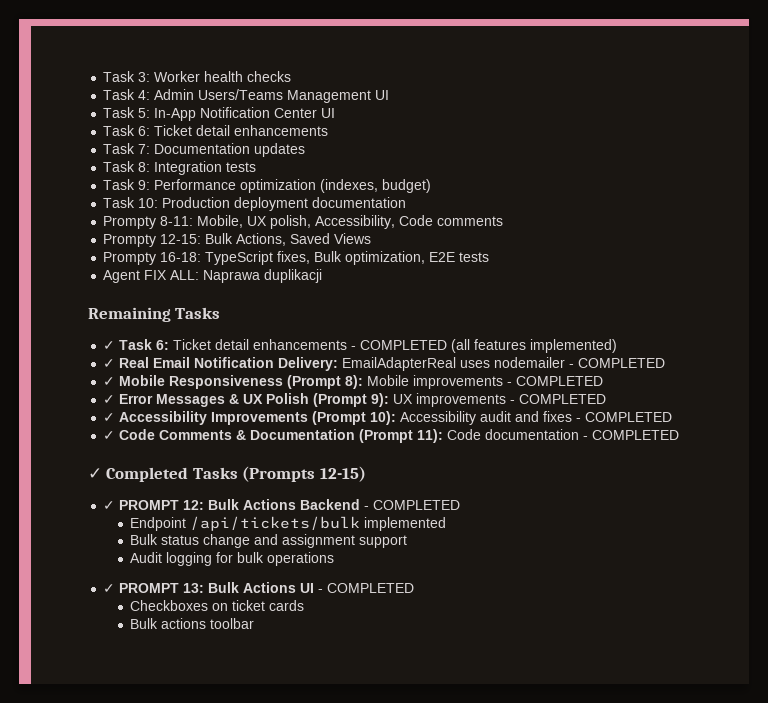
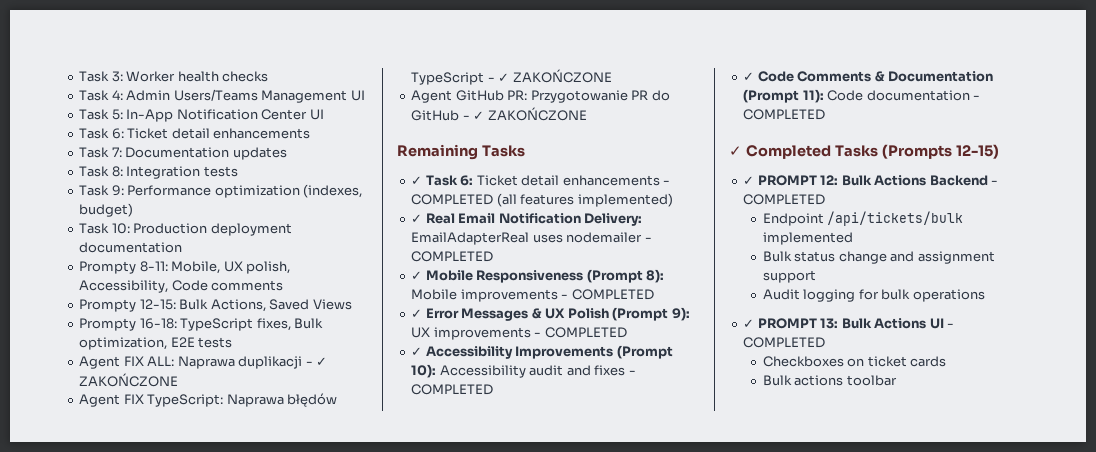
(323, 276) none -> [305,357,328,366] [79,373,179,387] [79,393,338,407] [411,69,612,85] [411,90,670,103] [411,107,587,121] - ✓ ZAKOŃCZONE // Agent FIX TypeScript: Naprawa błędów TypeScript - ✓ ZAKOŃCZONE // Agent GitHub PR: Przygotowanie PR do GitHub - ✓ ZAKOŃCZONE

